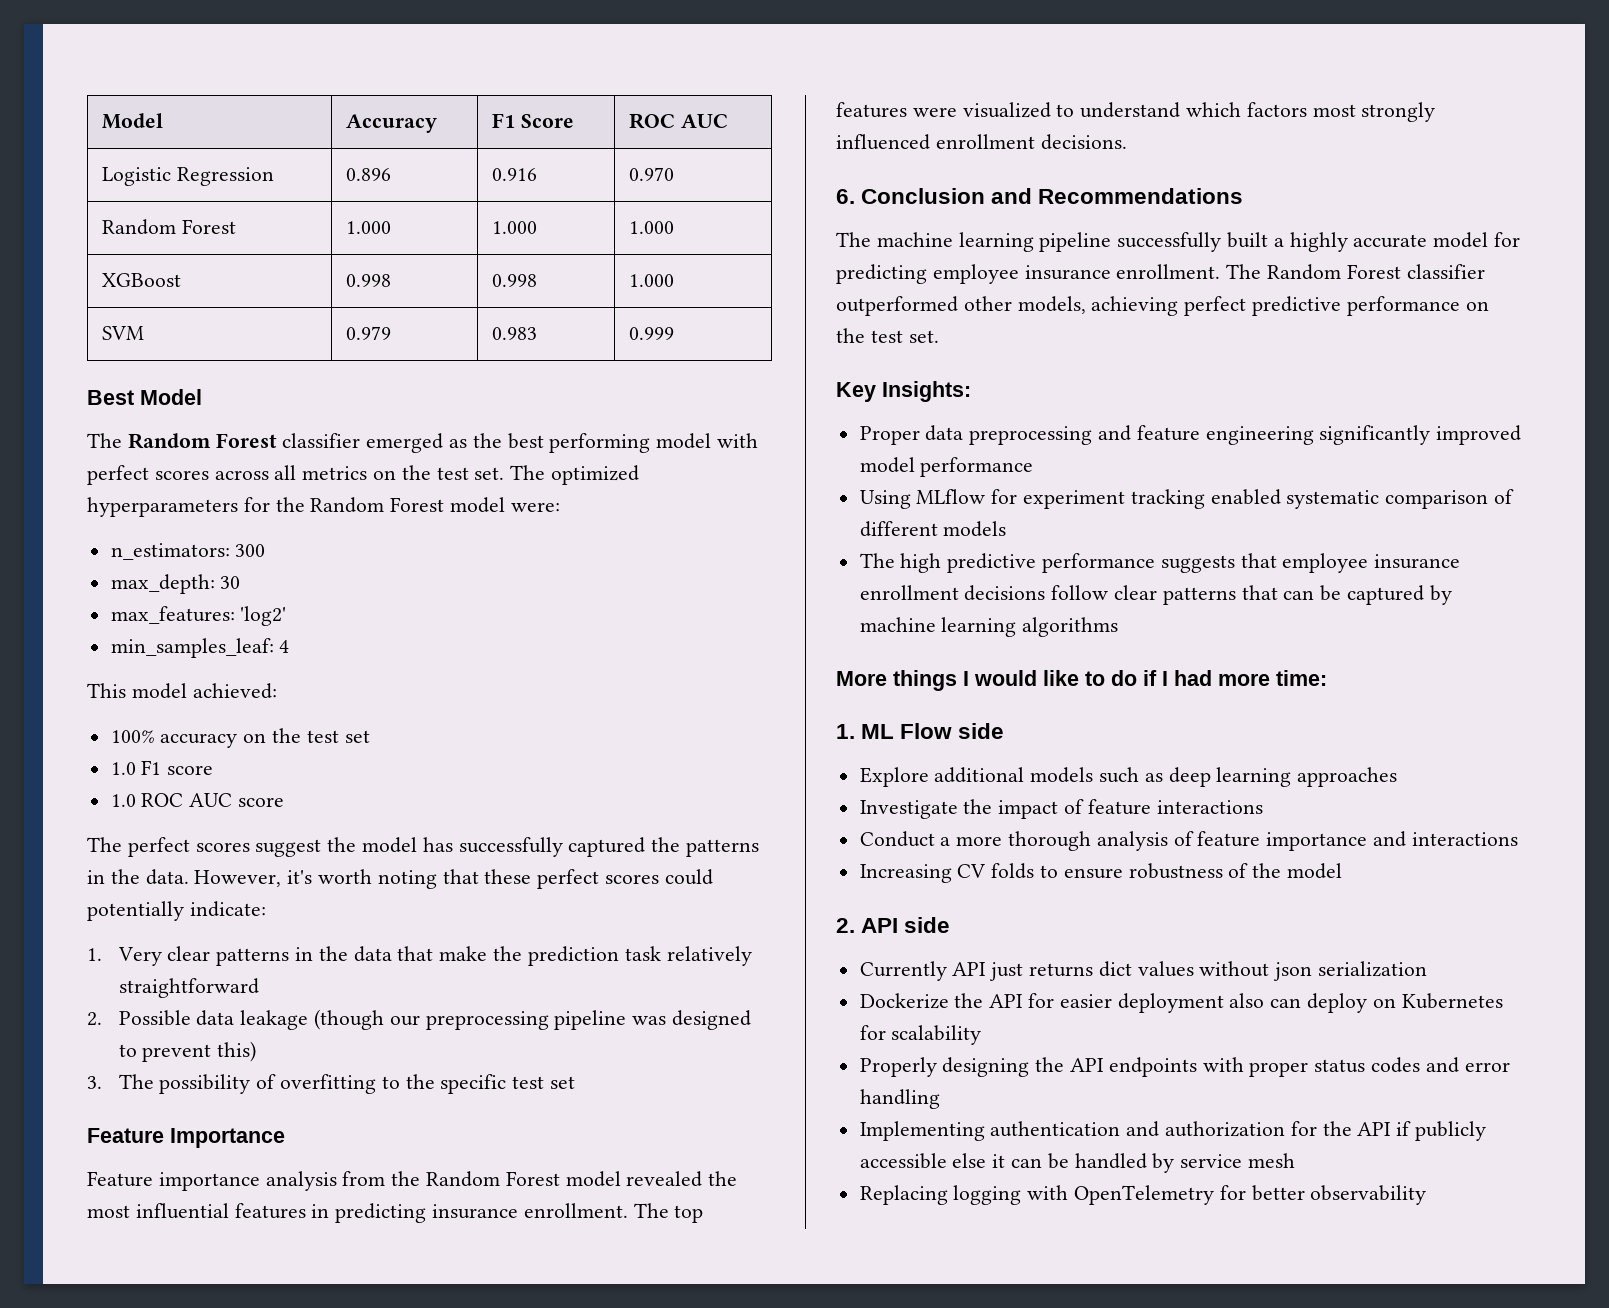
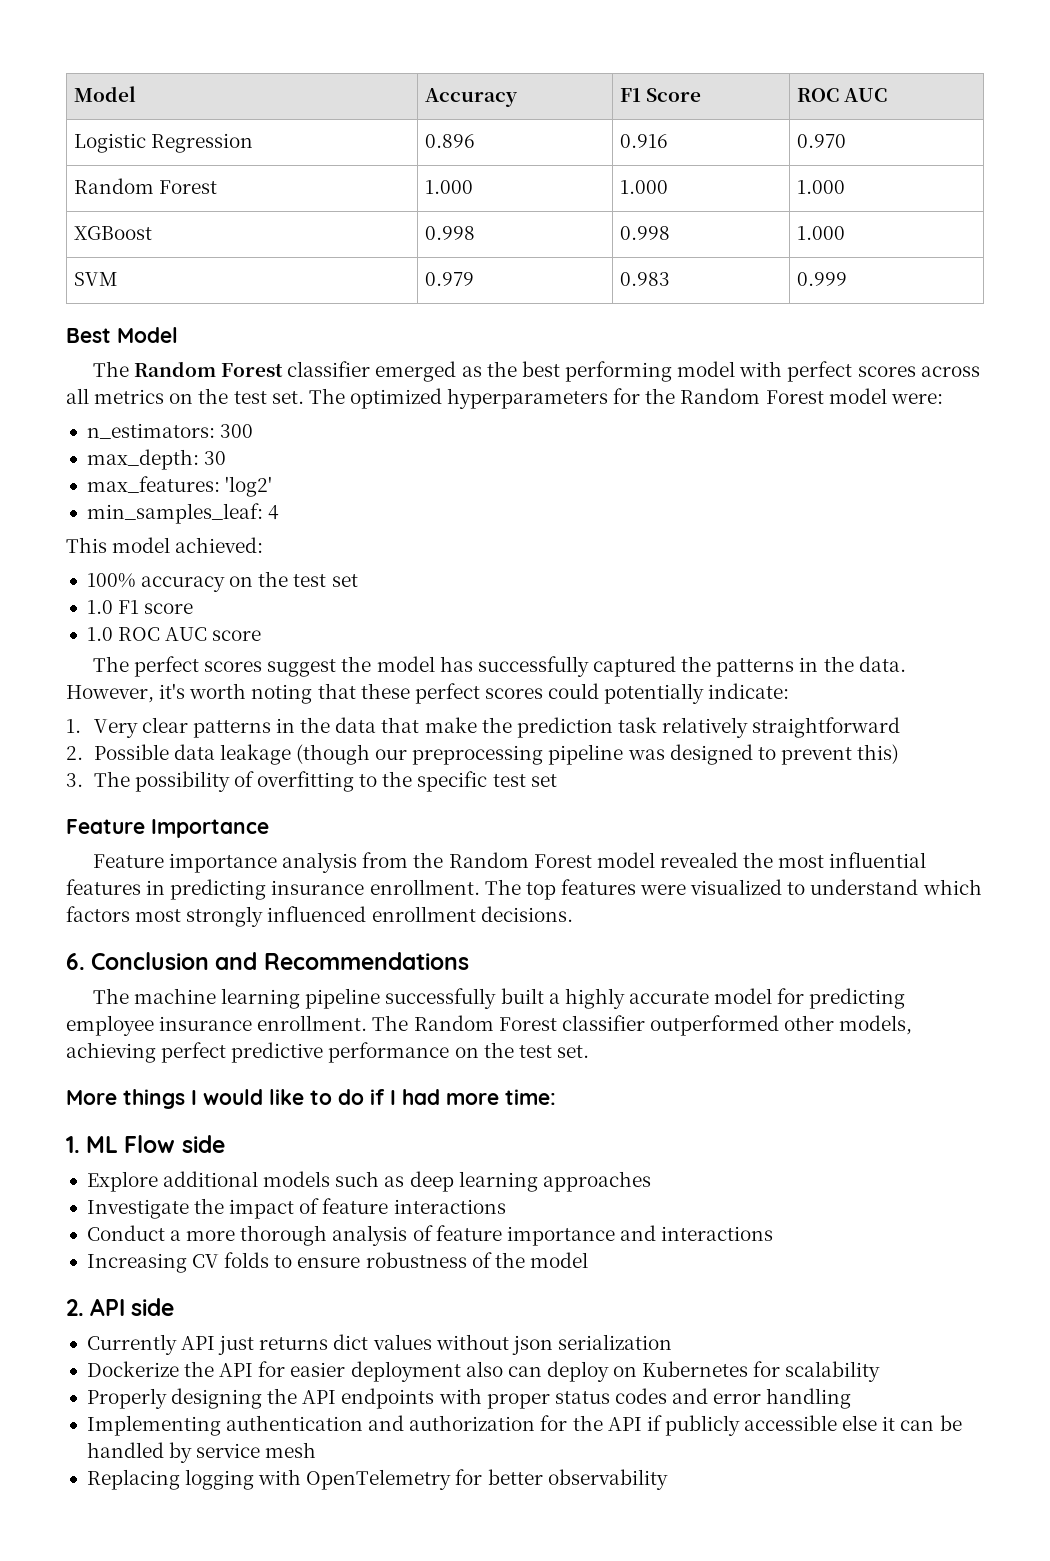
[836,381,971,402] [859,425,1522,445] [859,457,1034,477] [859,489,1515,509] [859,521,1007,537] [859,553,1461,573] [859,585,1452,605] [859,617,1119,637] // Key Insights: // Proper data preprocessing and feature engineering significantly improved model performance // Using MLflow for experiment tracking enabled systematic comparison of different models // The high predictive performance suggests that employee insurance enrollment decisions follow clear patterns that can be captured by machine learning algorithms -> (589, 1051) none

